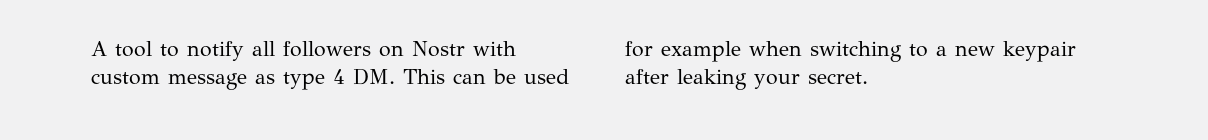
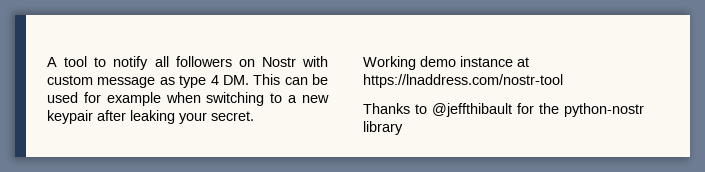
(868, 78) none -> [363,56,529,70] [363,74,563,88] [363,103,644,117] [363,121,403,135] // Working demo instance at https://lnaddress.com/nostr-tool // Thanks to @jeffthibault for the python-nostr library

